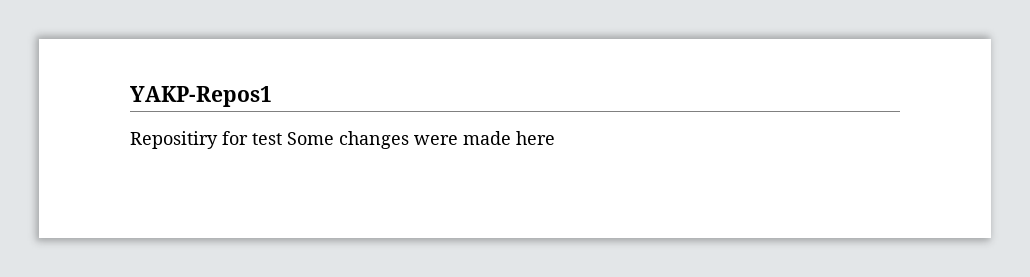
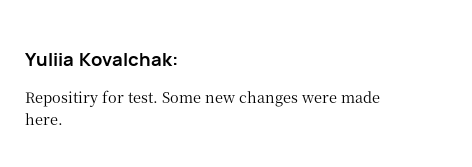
[130,86,272,107] YAKP-Repos1 -> [25,53,178,66] Yuliia Kovalchak:
[252,132,334,145] test Some -> [128,92,236,103] test. Some new
[516,131,555,145] here -> [25,113,63,125] here.

